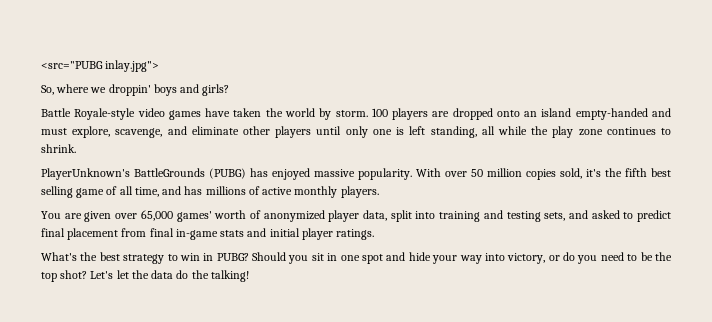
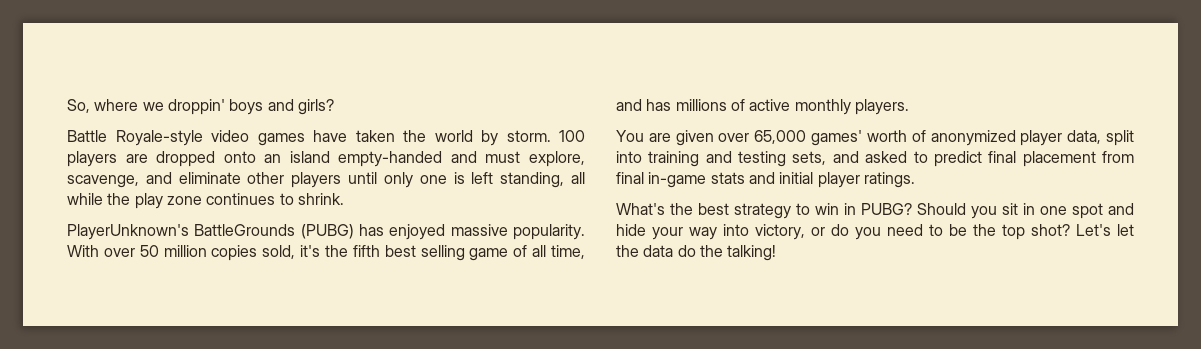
[41,60,160,72] <src="PUBG inlay.jpg"> // -> (67, 106) none

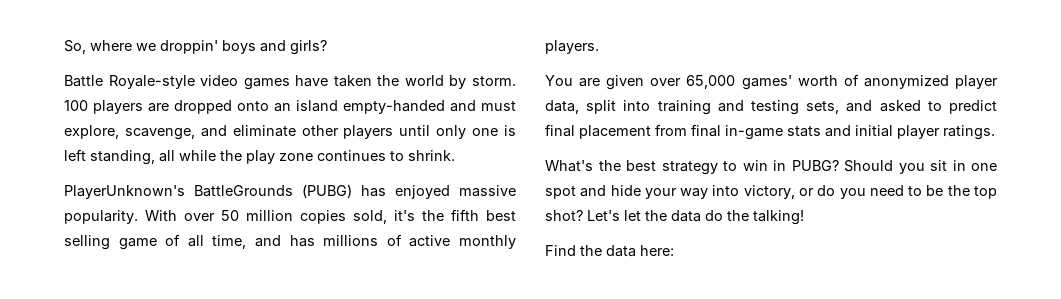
(777, 253) none -> [545,245,674,257] // Find the data here:

